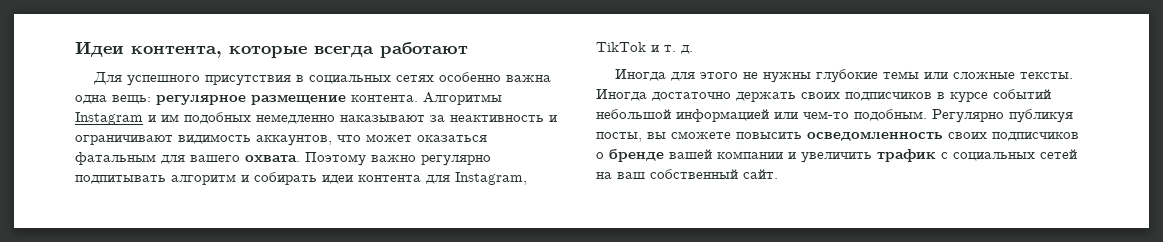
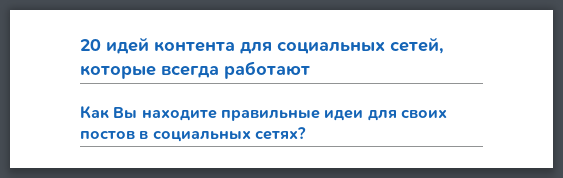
[75,41,468,58] [93,72,552,86] [75,92,502,105] [75,112,557,125] [75,134,487,146] [75,152,491,166] [75,172,527,185] [596,42,693,54] [615,69,1074,83] [596,89,1051,103] [596,109,1073,123] [596,131,1079,142] [596,149,1077,163] [596,169,778,179] Идеи контента, которые всегда работают // Для успешного присутствия в социальных сетях особенно важна одна вещь: регулярное размещение контента. Алгоритмы Instagram и им подобных немедленно наказывают за неактивность и ограничивают видимость аккаунтов, что может оказаться фатальным для вашего охвата. Поэтому важно регулярно подпитывать алгоритм и собирать идеи контента для Instagram, TikTok и т. д. // Иногда для этого не нужны глубокие темы или сложные тексты. Иногда достаточно держать своих подписчиков в курсе событий небольшой информацией или чем-то подобным. Регулярно публикуя посты, вы сможете повысить осведомленность своих подписчиков о бренде вашей компании и увеличить трафик с социальных сетей на ваш собственный сайт. -> [80,37,444,54] [80,61,310,79] [80,105,447,121] [80,127,306,142] 20 идей контента для социальных сетей, которые всегда работают // Как Вы находите правильные идеи для своих постов в социальных сетях?

